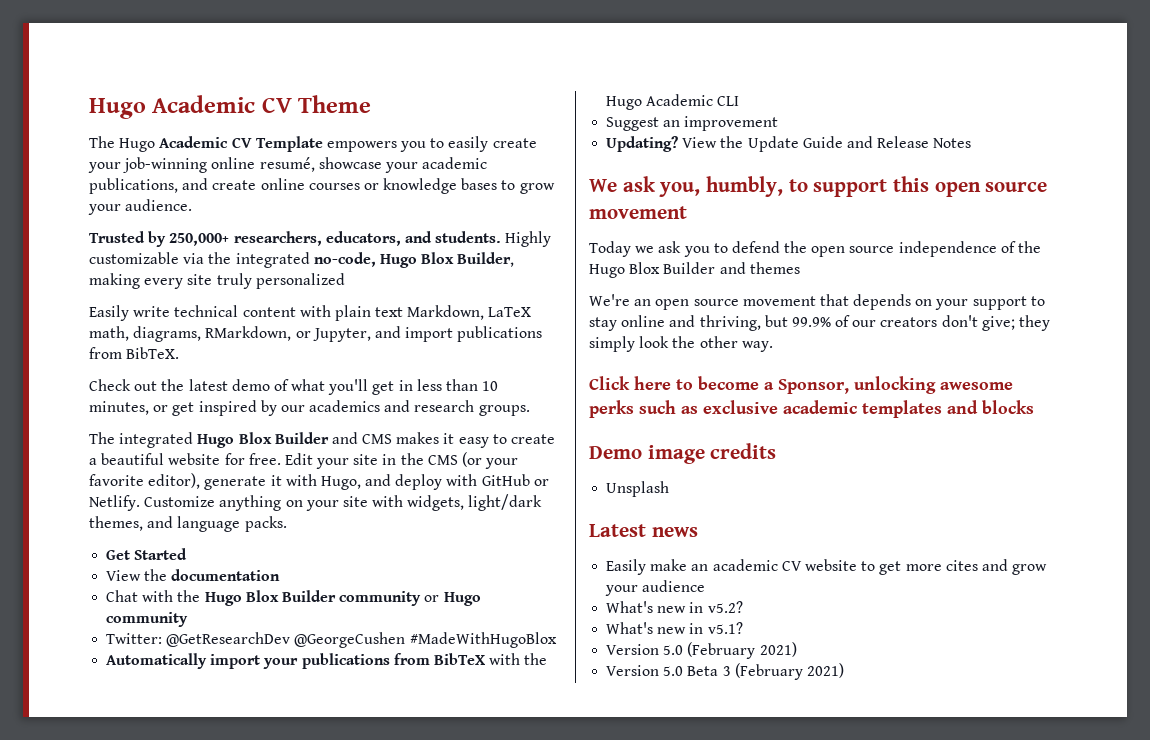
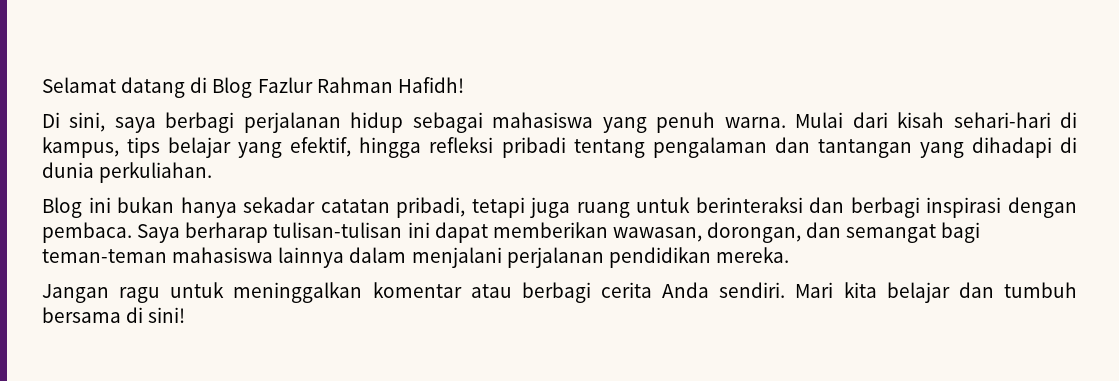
[89,95,372,119] [89,136,537,152] [88,157,488,173] [89,178,555,194] [88,199,193,215] [89,231,552,247] [89,252,515,268] [89,273,345,289] [89,305,532,321] [89,326,543,342] [89,347,180,359] [89,379,499,395] [89,400,530,416] [89,432,556,448] [89,452,519,469] [89,473,549,490] [89,494,543,511] [89,516,287,532] [106,548,188,560] [106,569,281,581] [106,590,481,606] [106,612,189,627] [106,632,557,648] [106,653,548,669] [606,94,740,110] [606,116,779,131] [606,136,972,152] [589,176,1048,197] [589,206,687,219] [589,241,1042,257] [589,262,800,278] [589,294,1045,310] [589,315,1051,331] [589,336,773,352] [589,376,1013,394] [589,400,1034,418] [589,443,777,464] [606,481,670,497] [589,524,698,537] [606,559,1048,575] [605,580,706,596] [606,601,743,613] [606,622,743,634] [606,642,797,659] [606,663,844,680] Hugo Academic CV Theme // The Hugo Academic CV Template empowers you to easily create your job-winning online resumé, showcase your academic publications, and create online courses or knowledge bases to grow your audience. // Trusted by 250,000+ researchers, educators, and students. Highly customizable via the integrated no-code, Hugo Blox Builder, making every site truly personalized // Easily write technical content with plain text Markdown, LaTeX math, diagrams, RMarkdown, or Jupyter, and import publications from BibTeX. // Check out the latest demo of what you'll get in less than 10 minutes, or get inspired by our academics and research groups. // The integrated Hugo Blox Builder and CMS makes it easy to create a beautiful website for free. Edit your site in the CMS (or your favorite editor), generate it with Hugo, and deploy with GitHub or Netlify. Customize anything on your site with widgets, light/dark themes, and language packs. // Get Started // View the documentation // Chat with the Hugo Blox Builder community or Hugo community // Twitter: @GetResearchDev @GeorgeCushen #MadeWithHugoBlox // Automatically import your publications from BibTeX with the Hugo Academic CLI // Suggest an improvement // Updating? View the Update Guide and Release Notes // We ask you, humbly, to support this open source movement // Today we ask you to defend the open source independence of the Hugo Blox Builder and themes // We're an open source movement that depends on your support to stay online and thriving, but 99.9% of our creators don't give; they simply look the other way. // Click here to become a Sponsor, unlocking awesome perks such as exclusive academic templates and blocks // Demo image credits // Unsplash // Latest news // Easily make an academic CV website to get more cites and grow your audience // What's new in v5.2? // What's new in v5.1? // Version 5.0 (February 2021) // Version 5.0 Beta 3 (February 2021) -> [42,77,464,98] [42,112,1078,133] [42,137,1077,158] [42,162,213,183] [42,197,1077,218] [42,222,981,243] [42,247,789,268] [42,282,1077,303] [42,307,186,323] Selamat datang di Blog Fazlur Rahman Hafidh! // Di sini, saya berbagi perjalanan hidup sebagai mahasiswa yang penuh warna. Mulai dari kisah sehari-hari di kampus, tips belajar yang efektif, hingga refleksi pribadi tentang pengalaman dan tantangan yang dihadapi di dunia perkuliahan. // Blog ini bukan hanya sekadar catatan pribadi, tetapi juga ruang untuk berinteraksi dan berbagi inspirasi dengan pembaca. Saya berharap tulisan-tulisan ini dapat memberikan wawasan, dorongan, dan semangat bagi teman-teman mahasiswa lainnya dalam menjalani perjalanan pendidikan mereka. // Jangan ragu untuk meninggalkan komentar atau berbagi cerita Anda sendiri. Mari kita belajar dan tumbuh bersama di sini!

